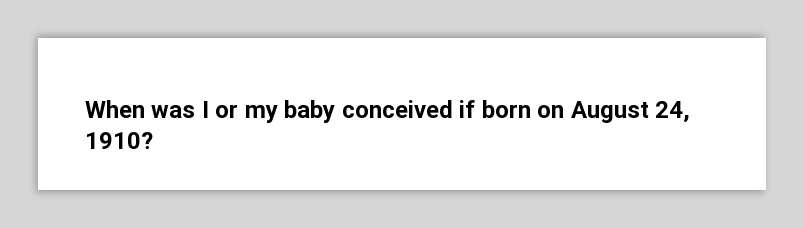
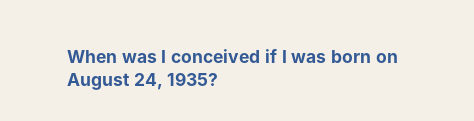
[215,100,476,123] or my baby conceived if -> [171,49,327,63] conceived if I was
[85,132,153,149] 1910? -> [167,72,219,86] 1935?

